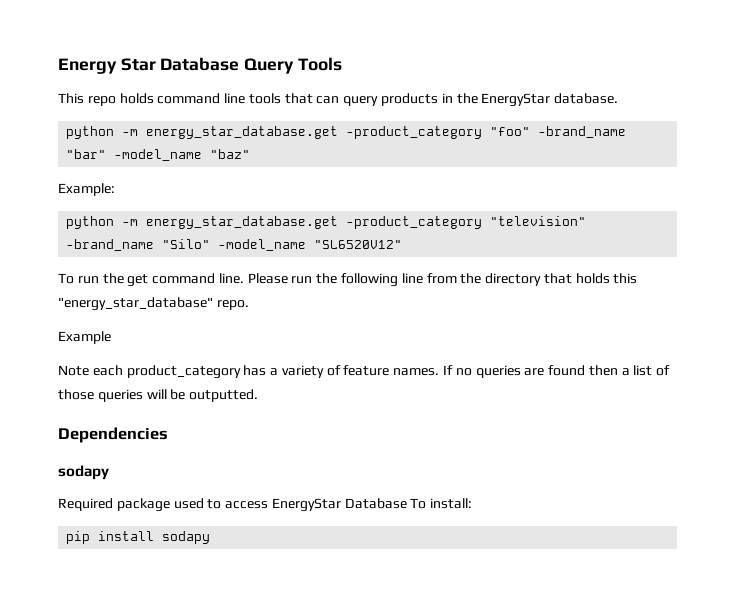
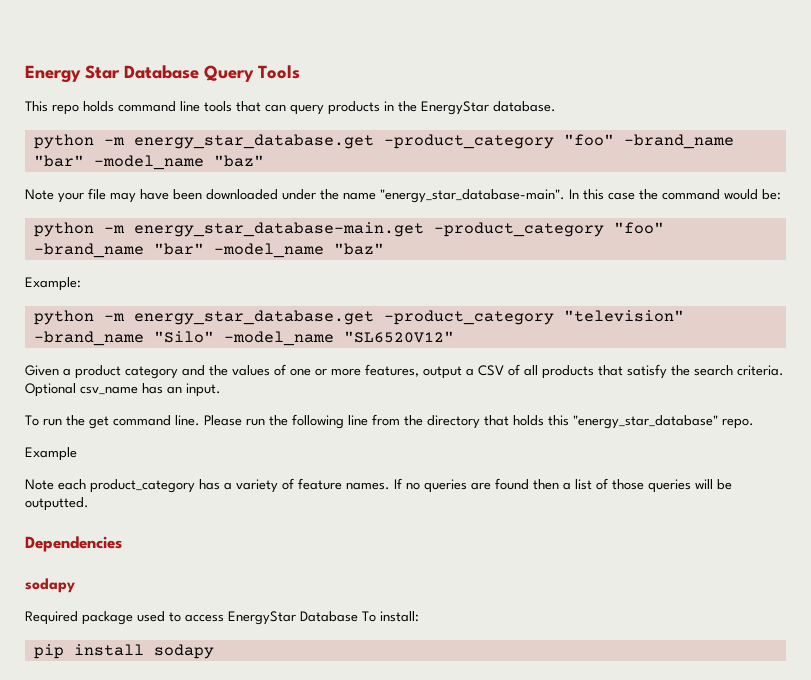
(251, 154) none -> [25,188,781,203] [33,222,664,237] [33,243,384,258] // Note your file may have been downloaded under the name "energy_star_database-main". In this case the command would be: // python -m energy_star_database-main.get -product_category "foo" -brand_name "bar" -model_name "baz"
(403, 244) none -> [25,364,784,379] [25,383,221,397] // Given a product category and the values of one or more features, output a CSV of all products that satisfy the search criteria. Optional csv_name has an input.

